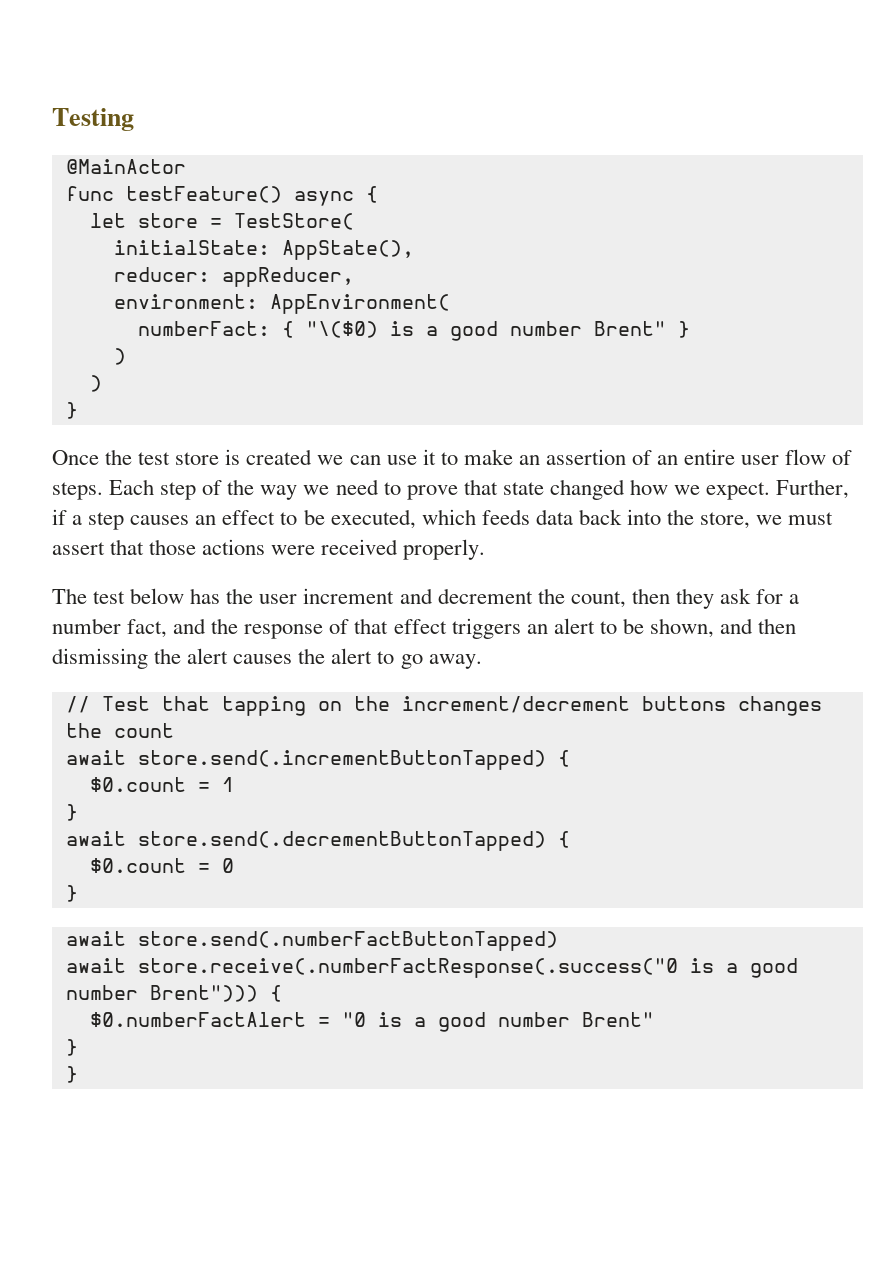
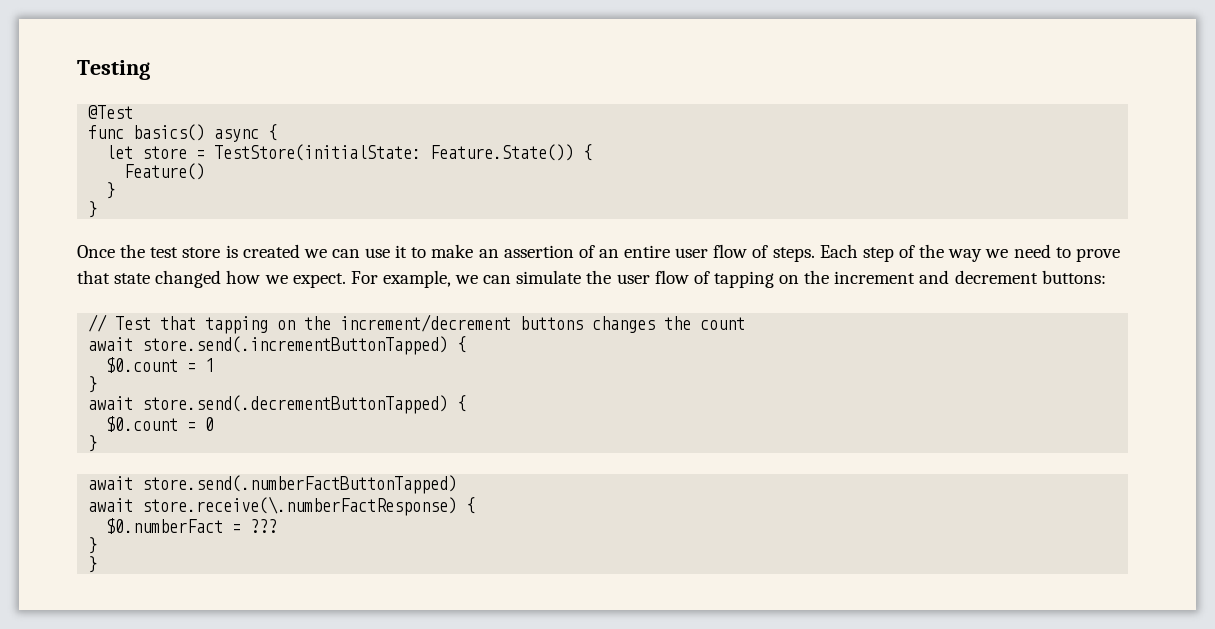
[65,159,186,174] @MainActor -> [88,105,134,119] @Test
[125,186,282,203] testFeature() -> [133,124,206,141] basics()
[233,213,354,230] [113,240,414,260] [113,267,354,287] [113,294,450,314] [137,321,690,341] [113,348,126,365] [89,375,102,392] TestStore( // initialState: AppState(), // reducer: appReducer, // environment: AppEnvironment( // numberFact: { "\($0) is a good number Brent" } // ) // ) -> [214,144,593,161] [124,163,206,180] [106,182,116,199] TestStore(initialState: Feature.State()) { // Feature() // }
[776,479,850,499] [52,509,834,530] [52,539,486,560] [52,588,800,609] [52,618,797,639] [52,648,482,669] Further, if a step causes an effect to be executed, which feeds data back into the store, we must assert that those actions were received properly. // The test below has the user increment and decrement the count, then they ask for a number fact, and the response of that effect triggers an alert to be shown, and then dismissing the alert causes the alert to go away. -> [350,270,1106,288] For example, we can simulate the user flow of tapping on the increment and decrement buttons:
[137,958,798,978] [65,985,282,1002] [89,1012,654,1032] store.receive(.numberFactResponse(.success("0 is a good number Brent"))) { // $0.numberFactAlert = "0 is a good number Brent" -> [142,496,476,516] [106,518,278,534] store.receive(\.numberFactResponse) { // $0.numberFact = ???

